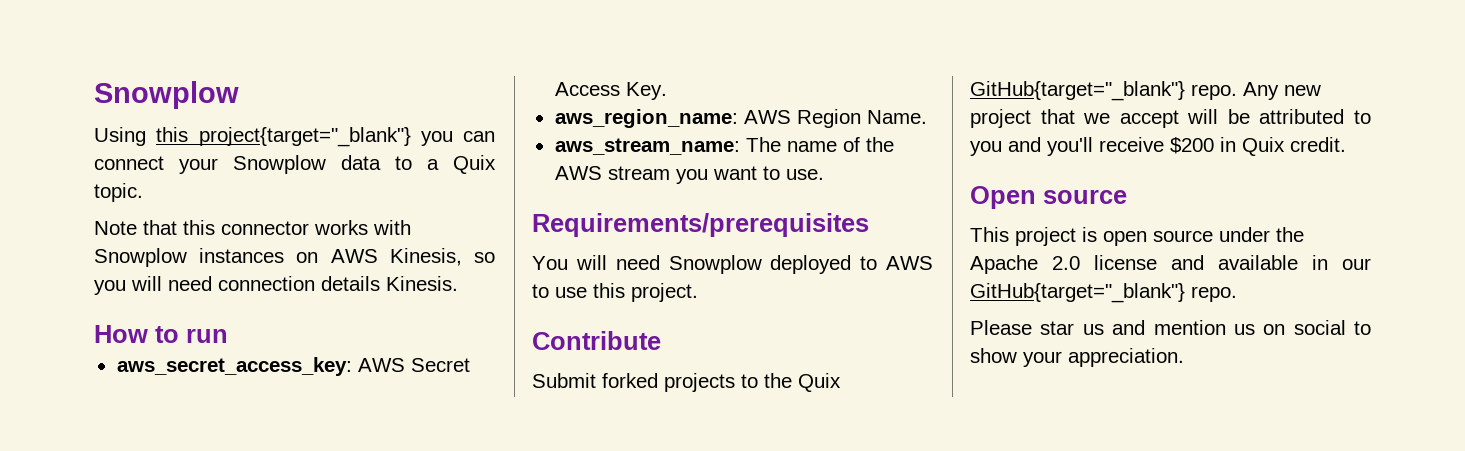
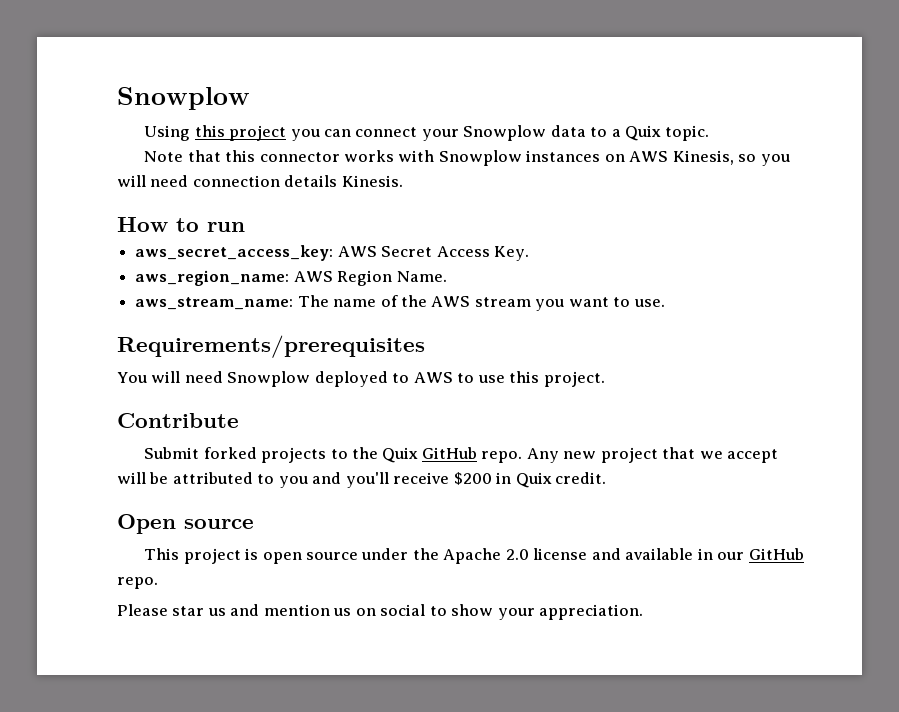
[198,127,411,147] project{target="_blank"} -> [229,125,287,141] project
[970,81,1185,101] GitHub{target="_blank"} -> [421,447,477,459] GitHub
[970,283,1185,303] GitHub{target="_blank"} -> [748,548,804,560] GitHub

